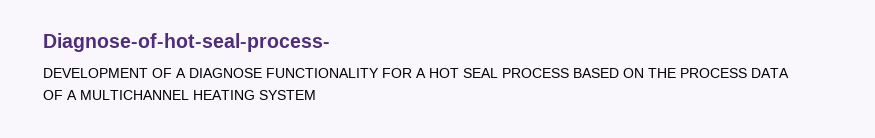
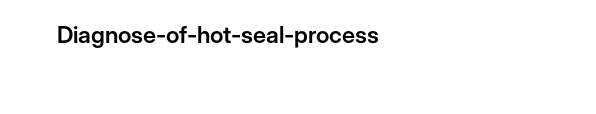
[43,33,330,52] [43,68,789,78] [43,90,316,100] Diagnose-of-hot-seal-process- // DEVELOPMENT OF A DIAGNOSE FUNCTIONALITY FOR A HOT SEAL PROCESS BASED ON THE PROCESS DATA OF A MULTICHANNEL HEATING SYSTEM -> [57,26,379,48] Diagnose-of-hot-seal-process

